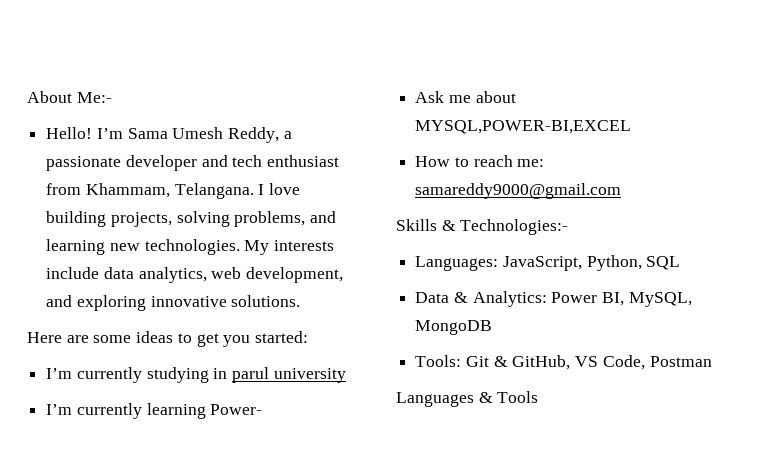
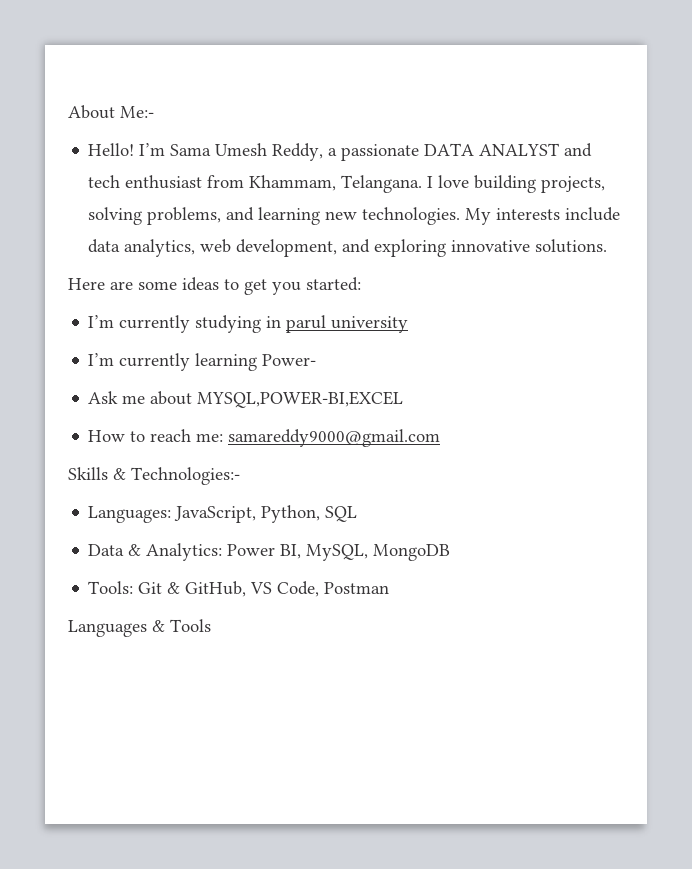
[125,155,197,171] developer -> [424,143,560,156] DATA ANALYST

